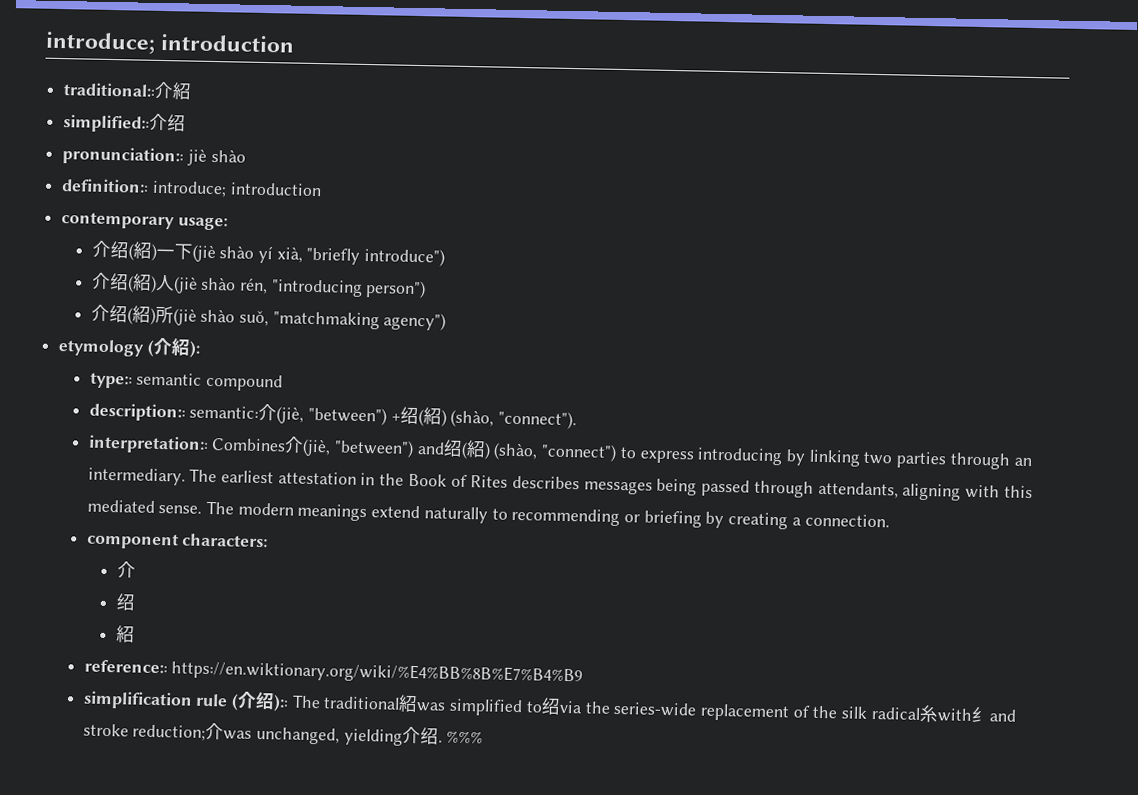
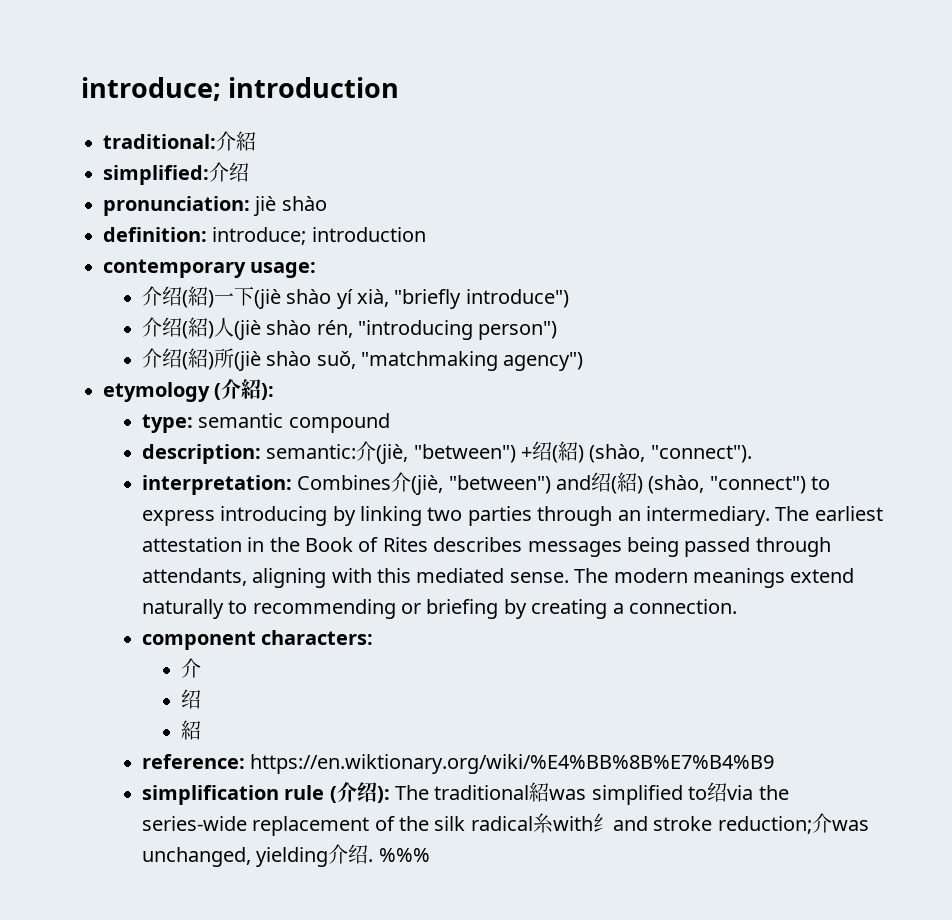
[45,31,296,54] [63,82,157,97] introduce; introduction // traditional:: -> [81,77,400,101] [103,134,216,149] introduce; introduction // traditional:
[63,114,151,133] simplified:: -> [103,165,209,185] simplified:
[62,146,185,166] pronunciation:: -> [103,196,250,216] pronunciation:
[61,178,150,193] definition:: -> [103,227,207,242] definition:
[89,372,133,389] type:: -> [141,414,193,433] type:
[88,402,186,422] description:: -> [141,444,261,464] description:
[87,434,209,454] interpretation:: -> [141,475,292,495] interpretation:
[83,659,168,674] reference:: -> [141,754,245,769] reference:
[272,694,289,712] ):: -> [376,786,390,803] ):

